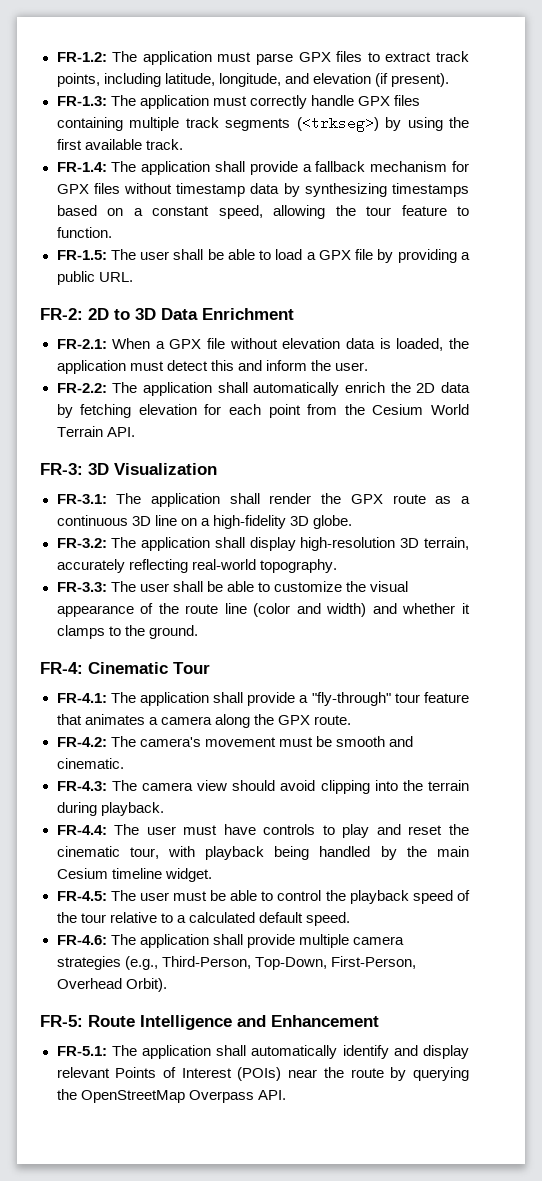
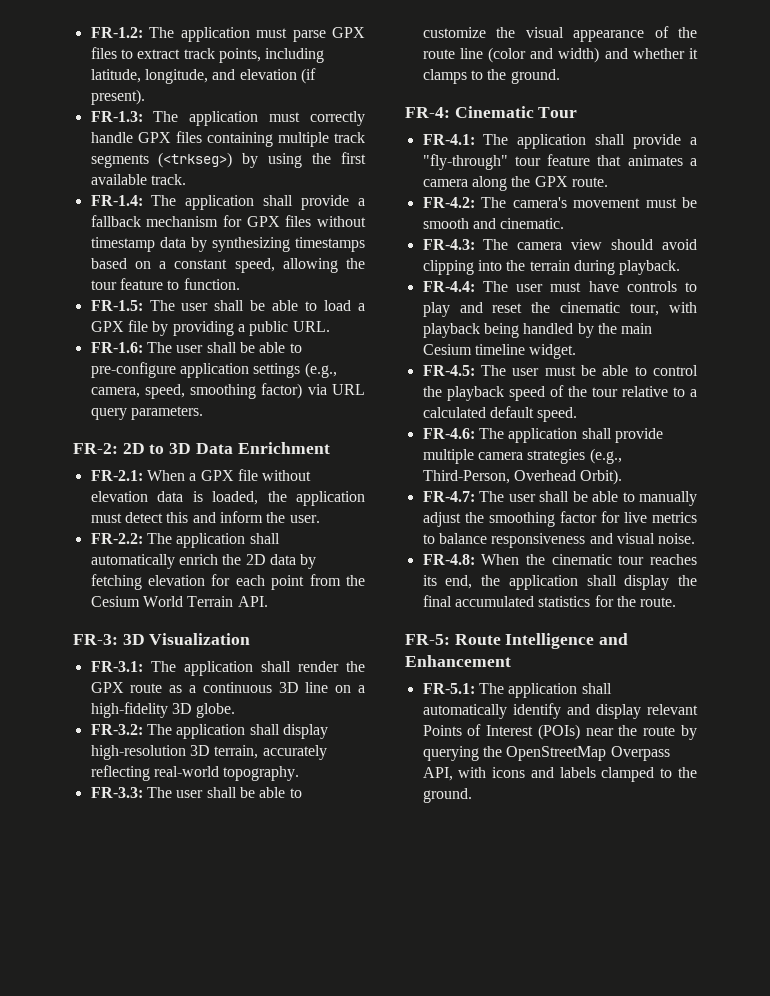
(133, 277) none -> [90,342,302,353] [90,362,337,378] [90,383,365,399] [90,406,203,420] // FR-1.6: The user shall be able to pre-configure application settings (e.g., camera, speed, smoothing factor) via URL query parameters.
[254,956,416,970] Top-Down, First-Person, -> (510, 477) none
(167, 985) none -> [422,491,697,506] [422,511,697,527] [422,533,696,548] [422,554,697,565] [422,575,697,590] [422,595,677,607] // FR-4.7: The user shall be able to manually adjust the smoothing factor for live metrics to balance responsiveness and visual noise. // FR-4.8: When the cinematic tour reaches its end, the application shall display the final accumulated statistics for the route.
[257,1090,286,1100] API. -> [422,767,697,782] [422,788,472,803] API, with icons and labels clamped to the ground.

